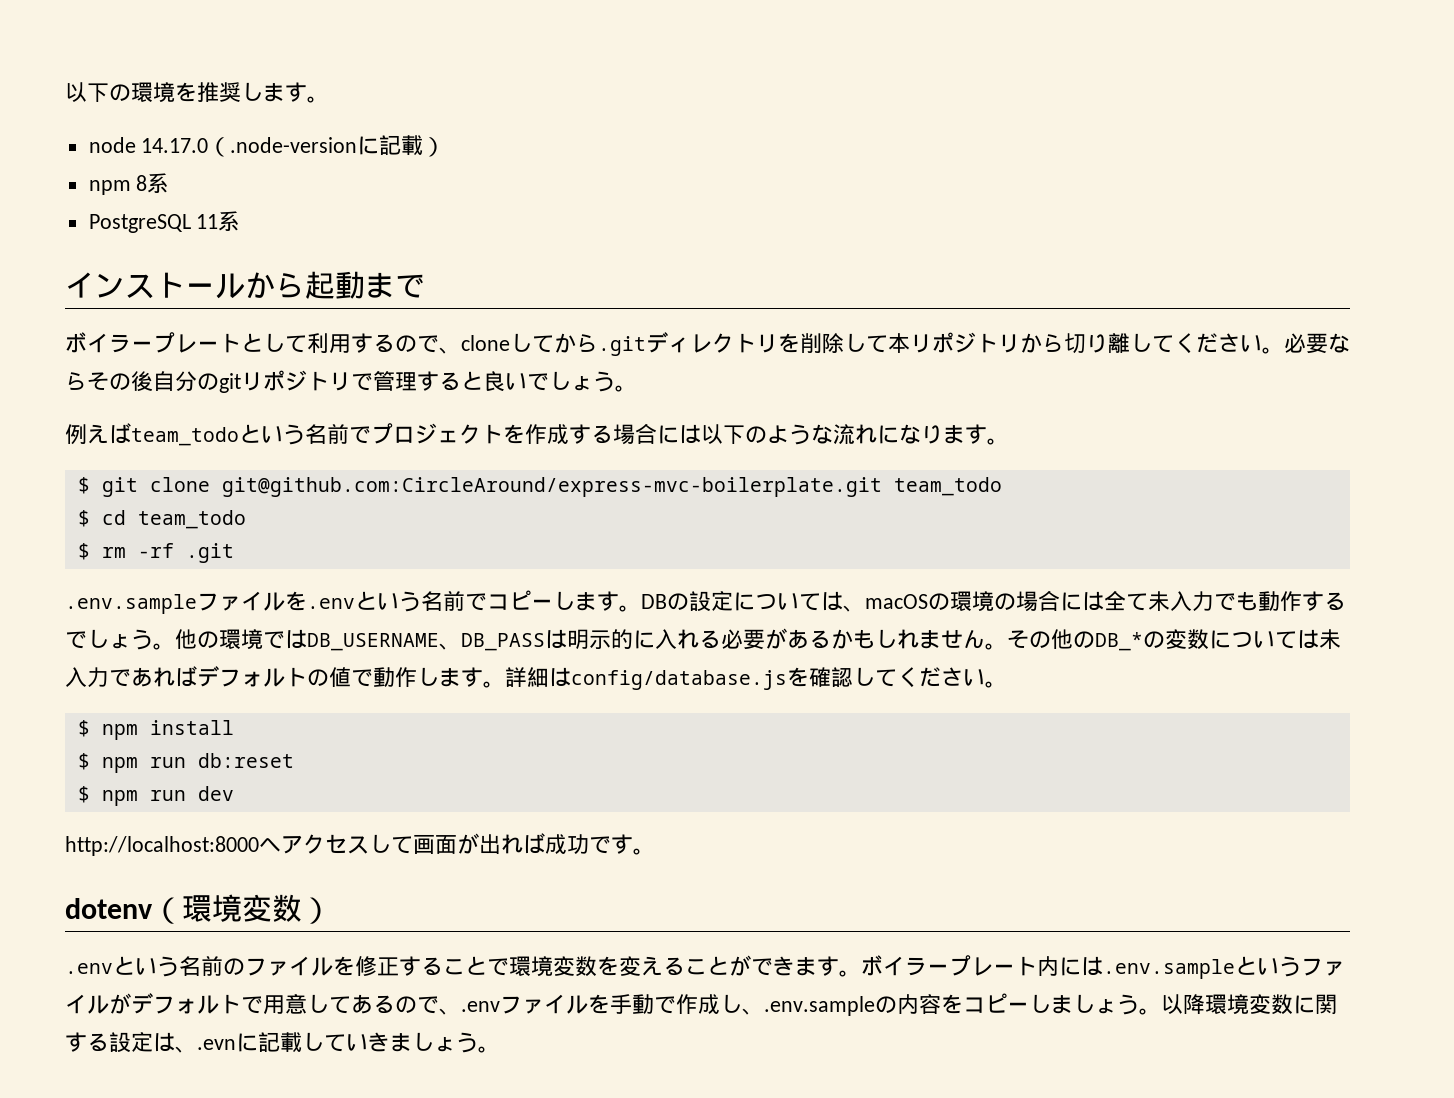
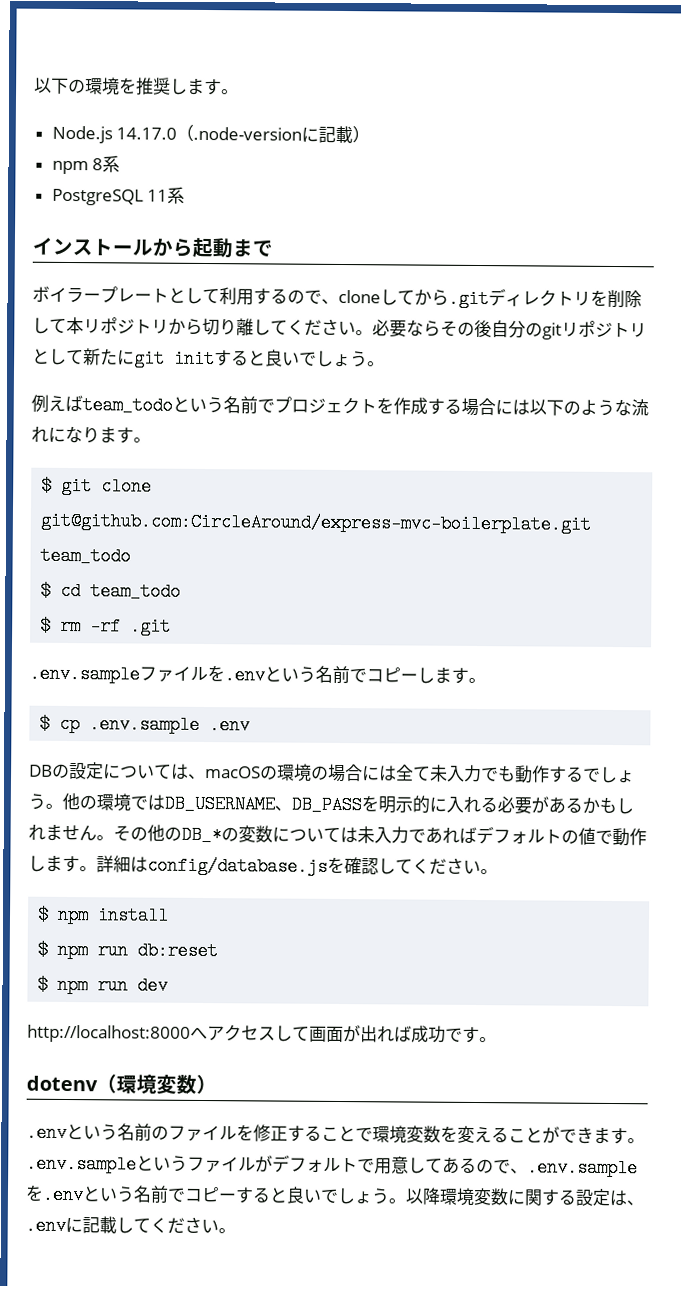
[88,137,136,153] node -> [51,125,113,144] Node.js
[351,371,417,391] で管理 -> [32,348,215,369] として新たにgit init
(641, 608) none -> [39,714,251,735] // $ cp .env.sample .env //
[545,629,567,649] は -> [361,795,379,812] を
[861,955,1103,976] ボイラープレート内には -> (645, 1141) none
[461,993,1073,1016] .envファイルを手動で作成し、.env.sampleの内容をコピーしま -> [527,1158,638,1178] [25,1184,339,1205] .env.sampleを.envという名前でコピーすると良いで
[197,1039,236,1050] .evn -> [25,1216,66,1236] .env
[346,1032,478,1053] いきましょう -> [150,1216,219,1234] ください

